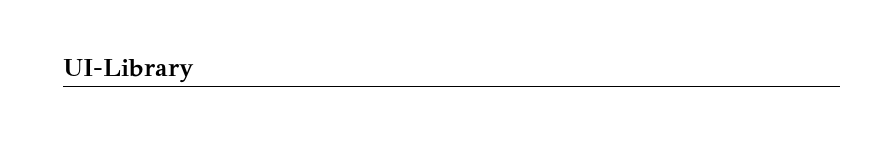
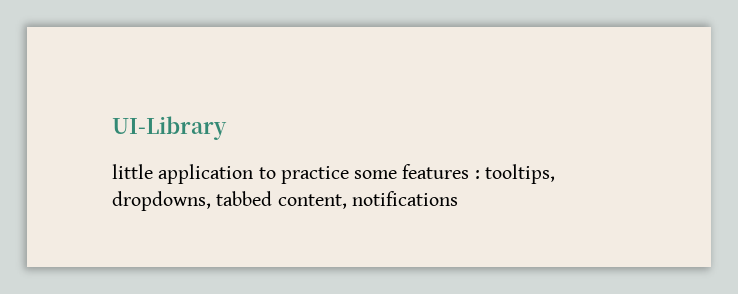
(194, 71) none -> [112,164,555,184] [112,191,458,211] // little application to practice some features : tooltips, dropdowns, tabbed content, notifications

